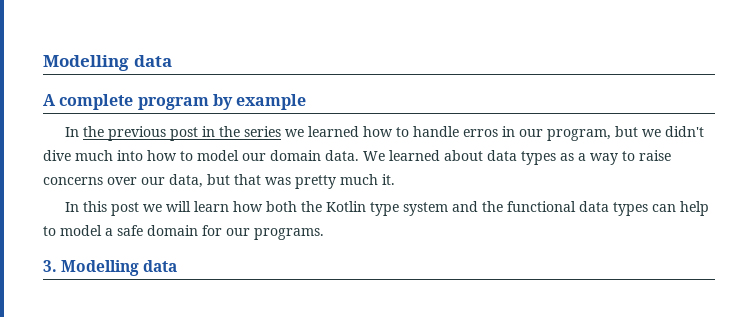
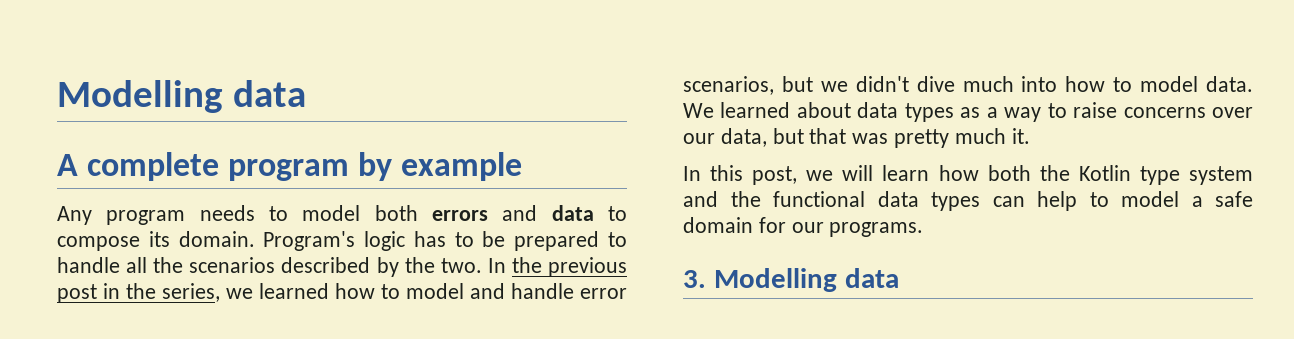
(307, 102) none -> [57,205,627,225] [57,231,627,251] [57,257,482,277] Any program needs to model both errors and data to compose its domain. Program's logic has to be prepared to handle all the scenarios described by the two.
[243,126,281,137] series -> [162,283,220,302] series,
[412,126,611,141] handle erros in our program, -> [406,283,627,299] [683,76,774,95] model and handle error scenarios,
[242,150,321,161] our domain -> (1199, 84) none
[110,202,139,216] post -> [752,166,798,185] post,

